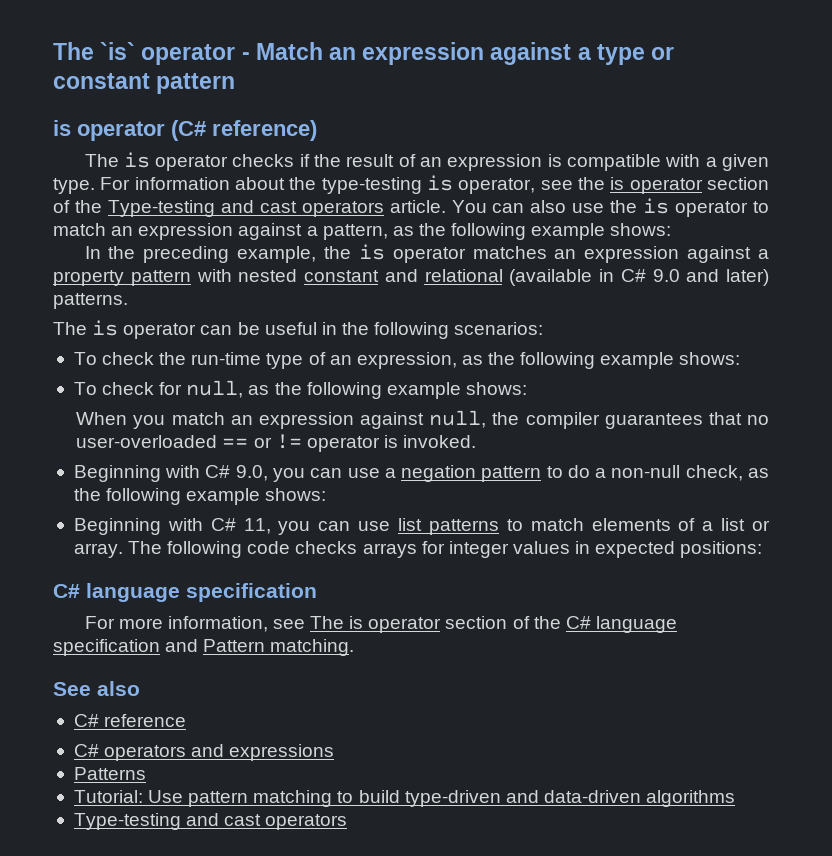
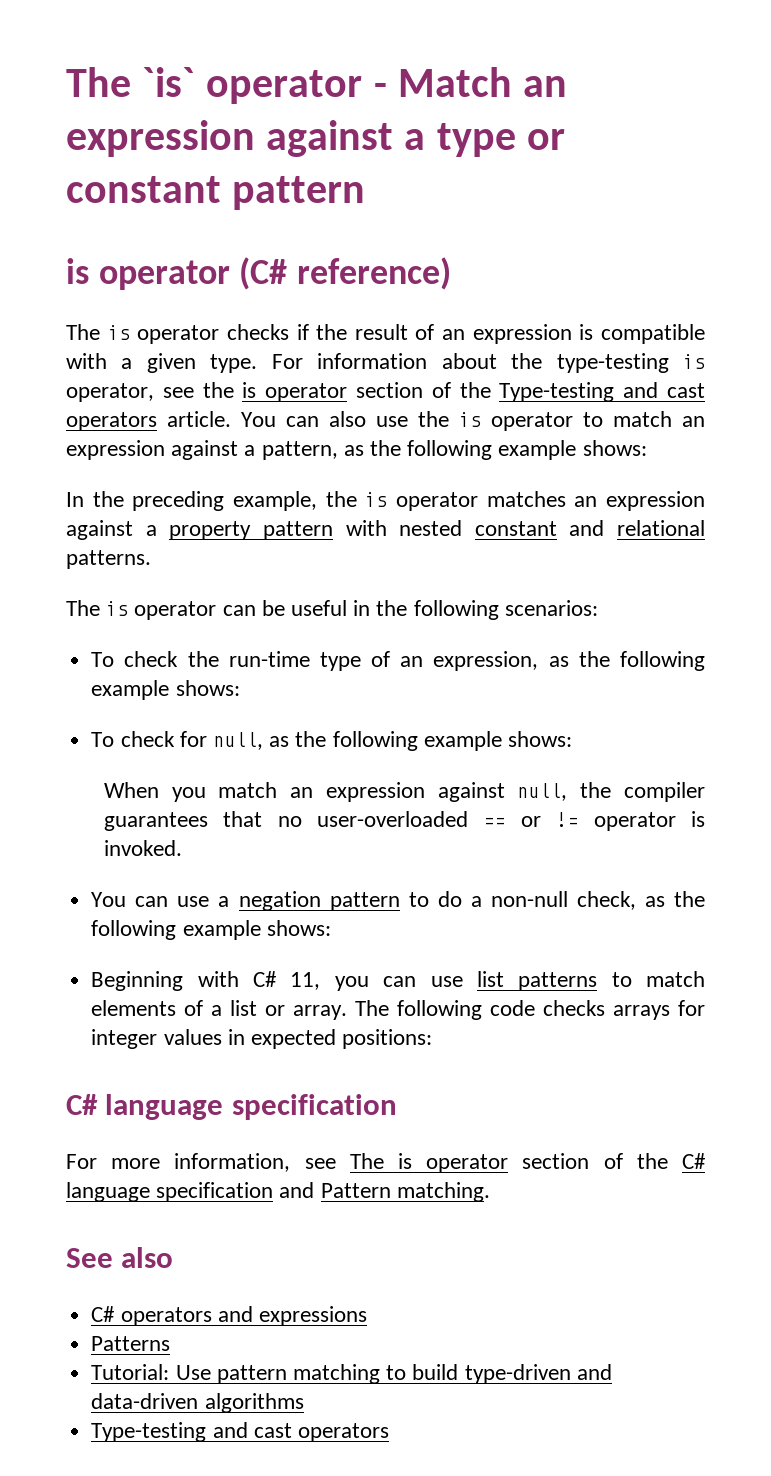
[509,269,769,286] (available in C# 9.0 and later) -> (705, 528) none
[73,465,305,482] Beginning with C# 9.0, you -> [91,892,127,907] You
[73,714,187,727] // C# reference -> (174, 1257) none

